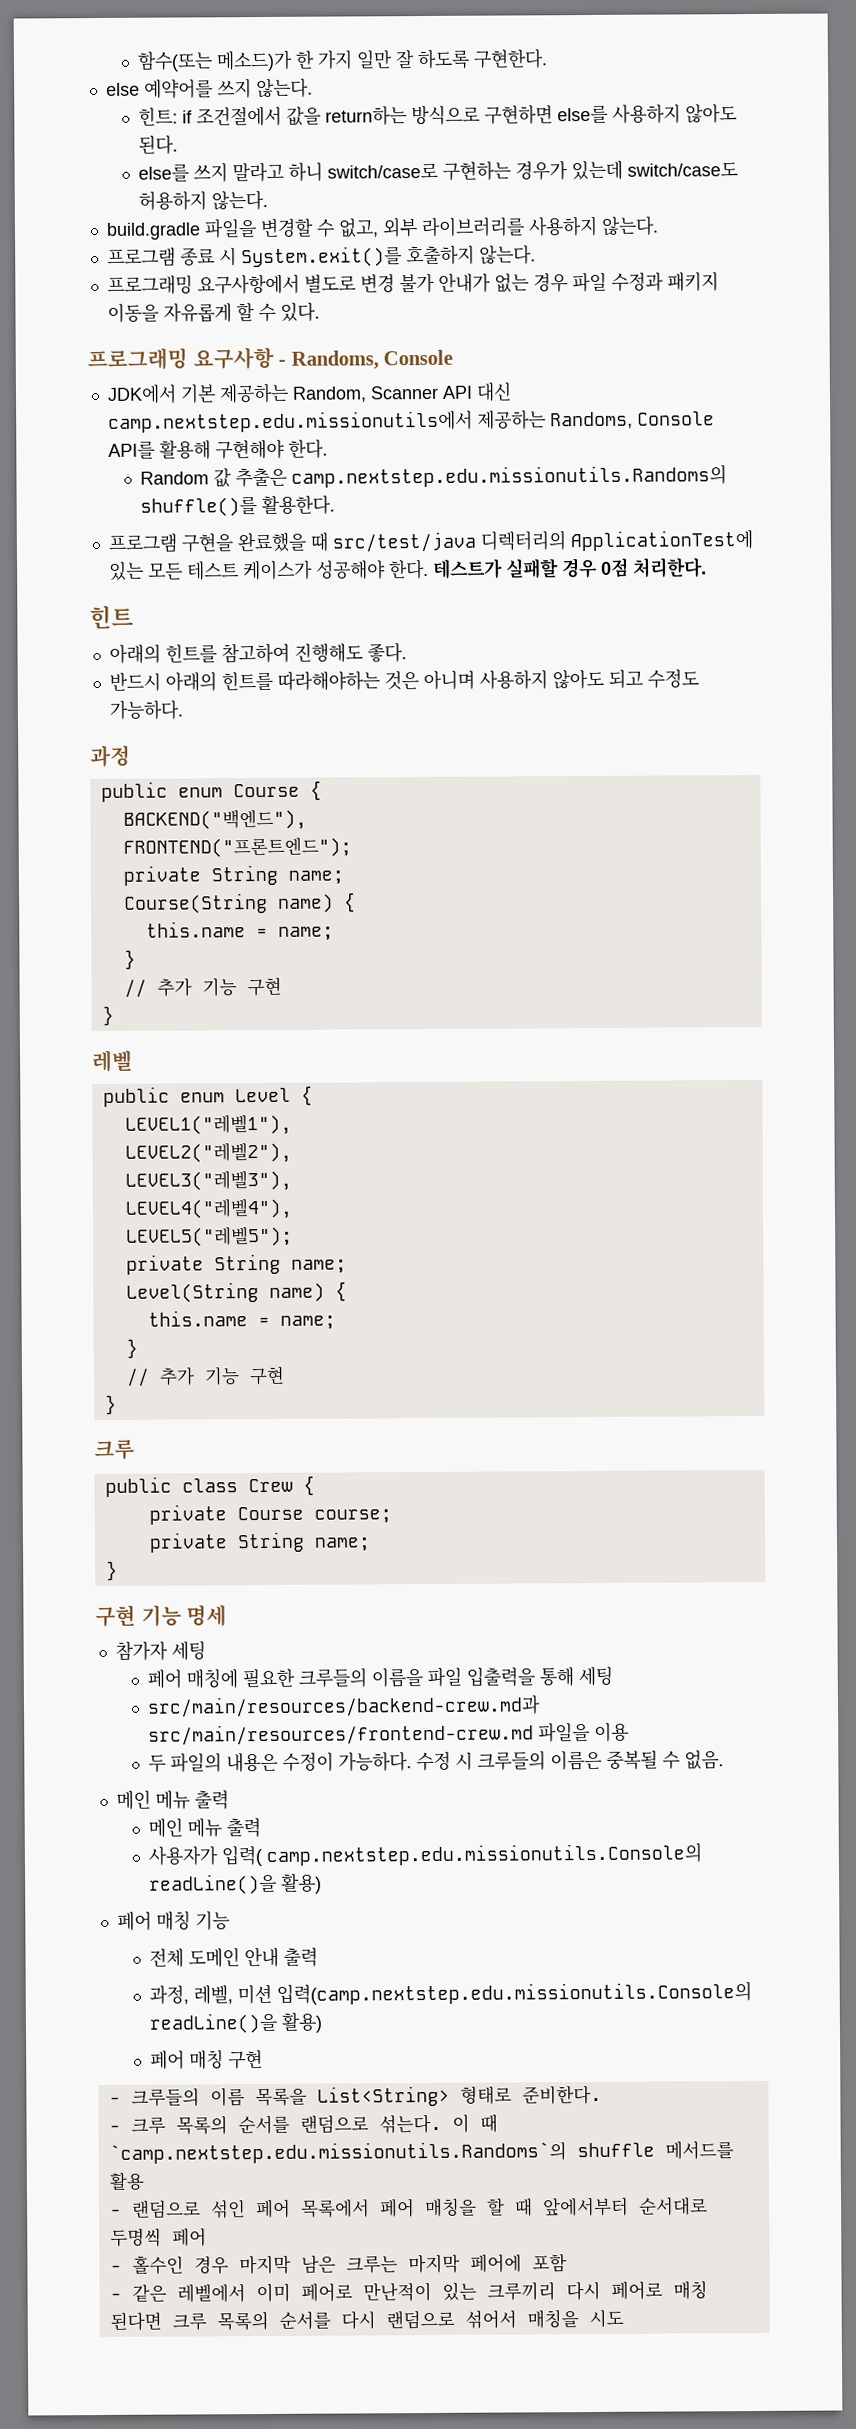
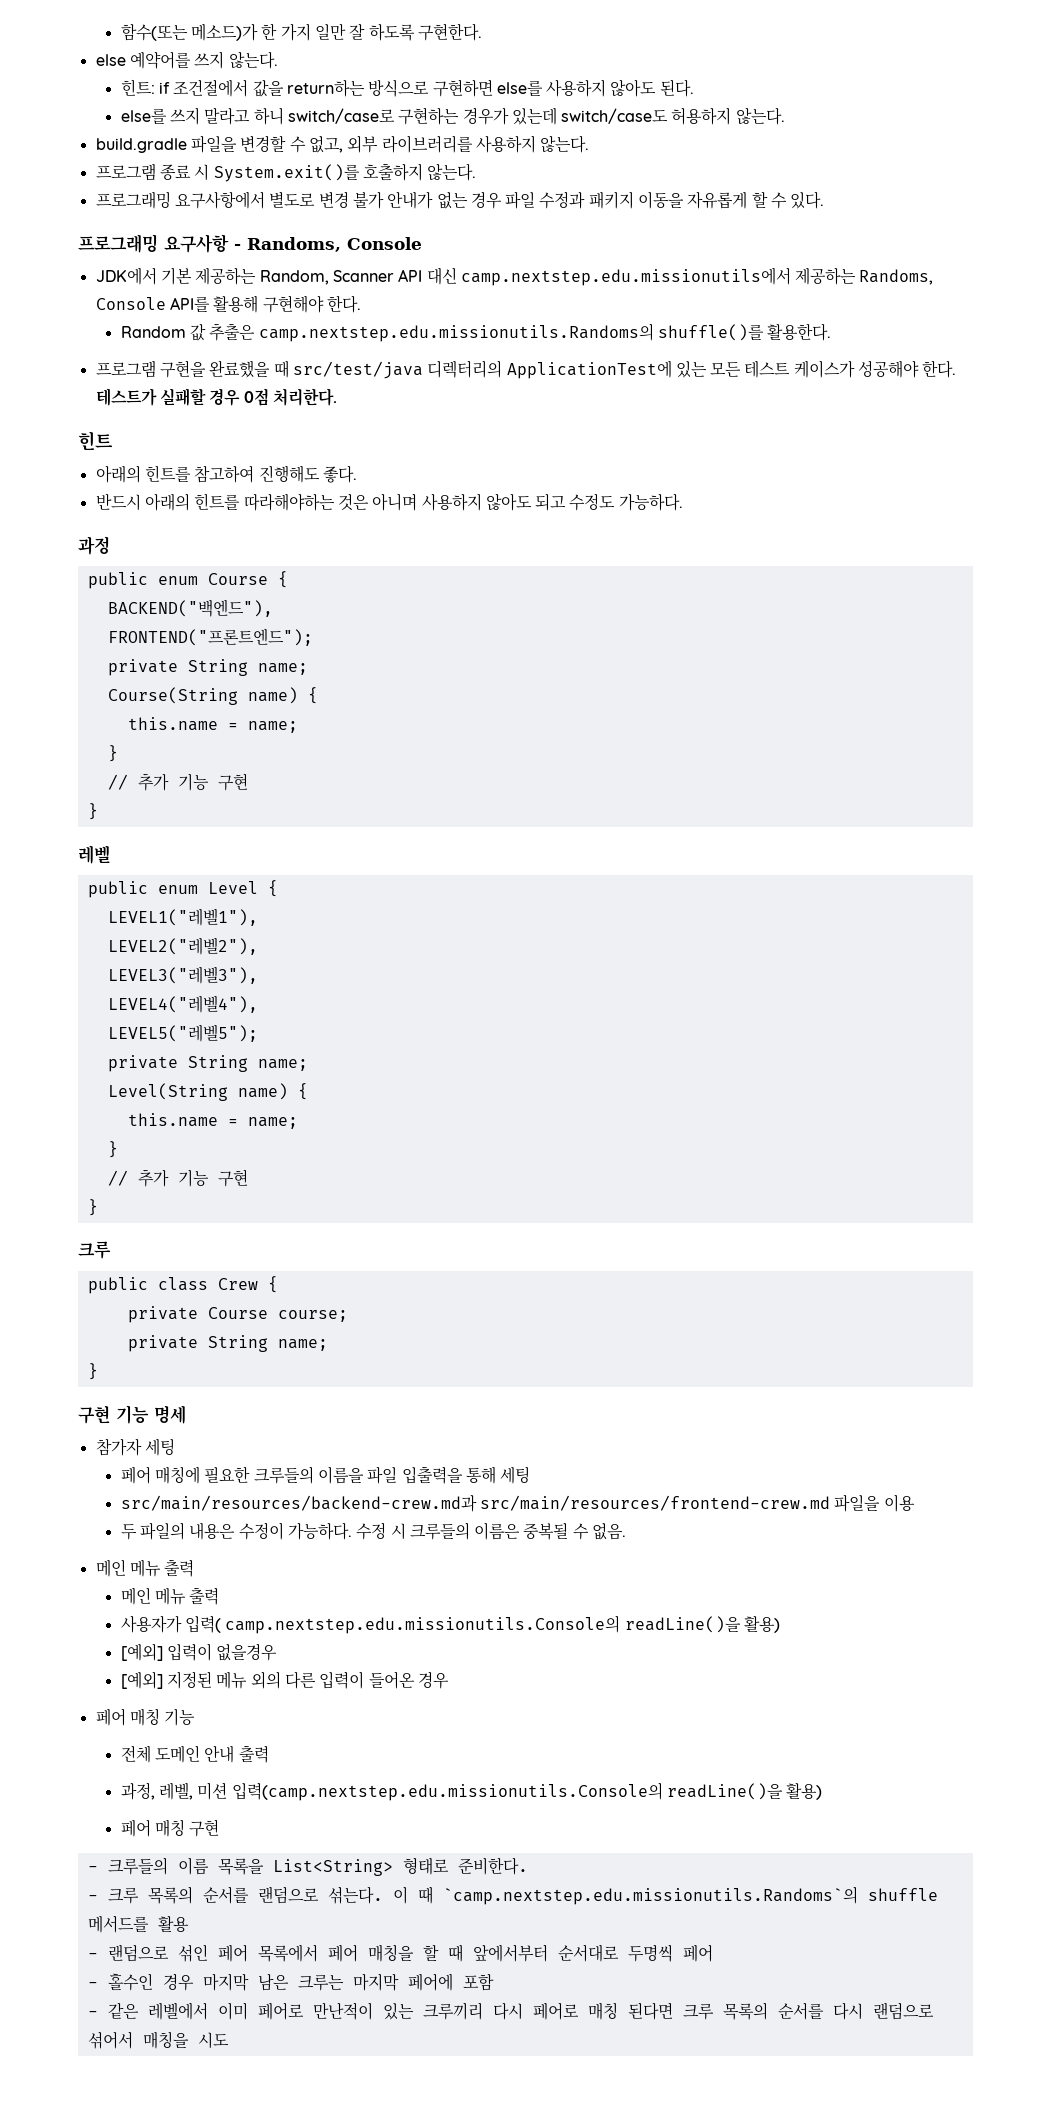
(323, 1883) none -> [120,1643,278,1661] [120,1671,449,1689] // [예외] 입력이 없을경우 // [예외] 지정된 메뉴 외의 다른 입력이 들어온 경우

